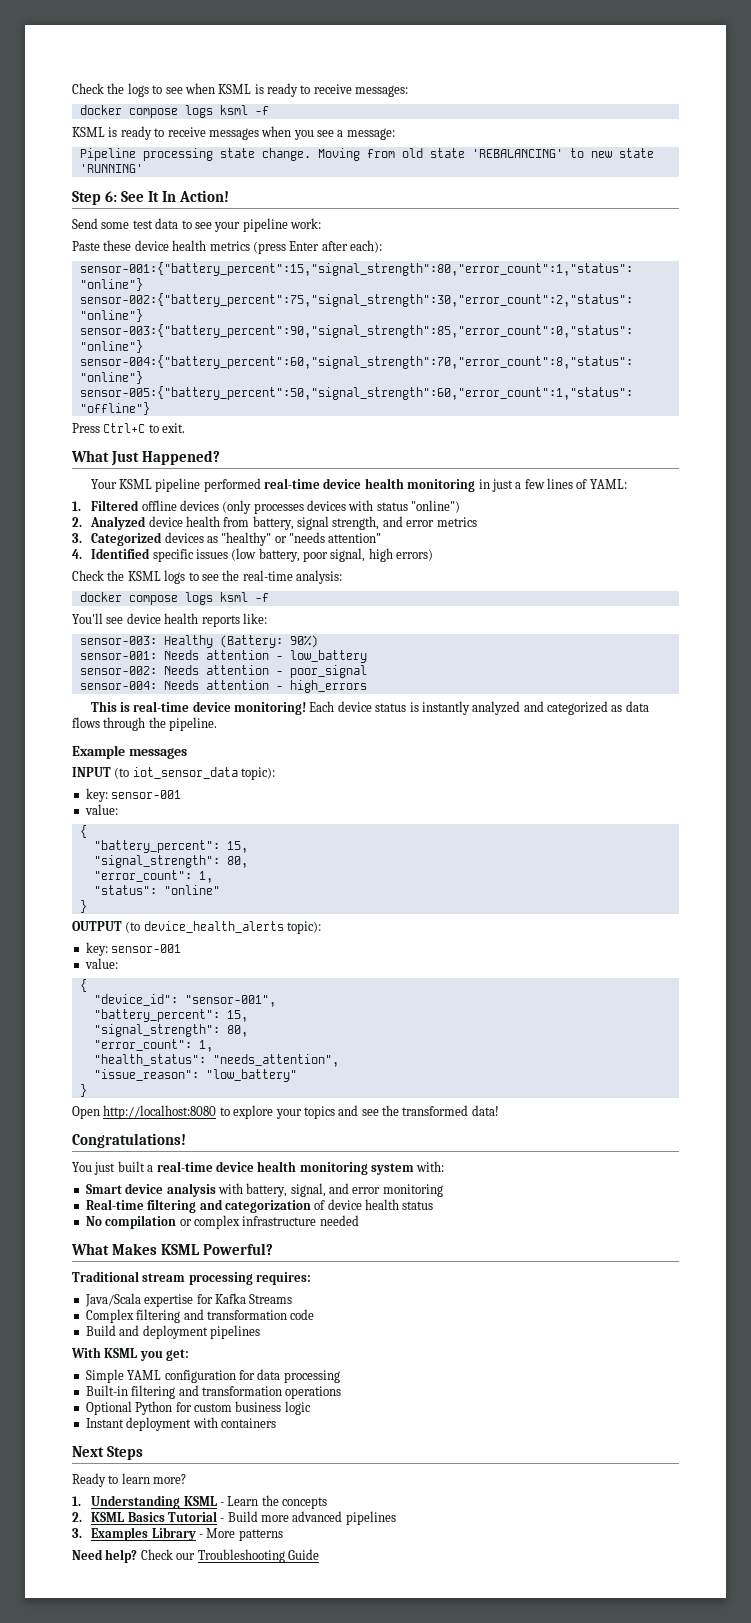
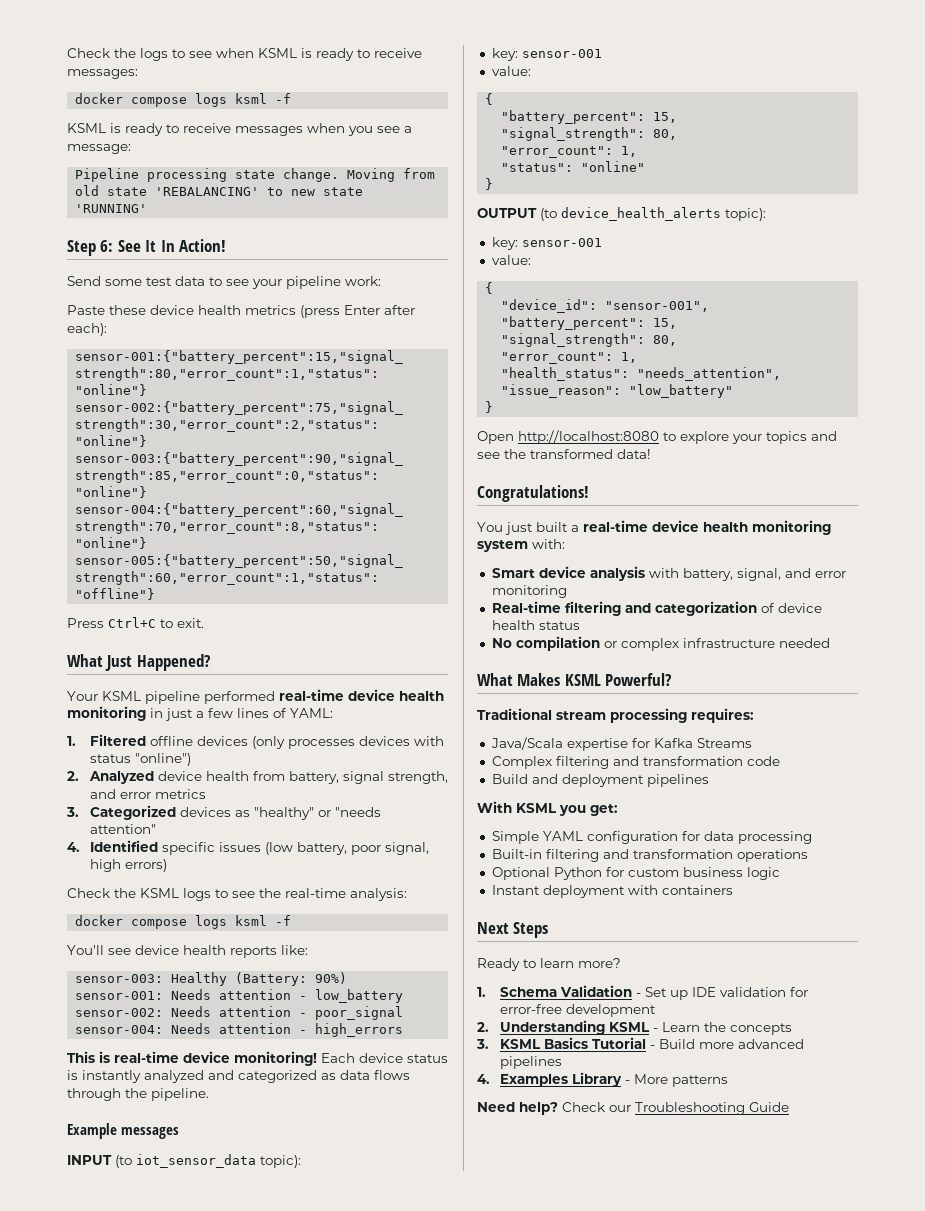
(81, 1501) none -> [499,985,808,1000] [499,1004,656,1017] [477,1022,489,1032] Schema Validation - Set up IDE validation for error-free development // 2.
[72,1512,82,1522] 2. -> [476,1039,489,1049] 3.
[72,1528,82,1538] 3. -> [477,1074,490,1084] 4.

